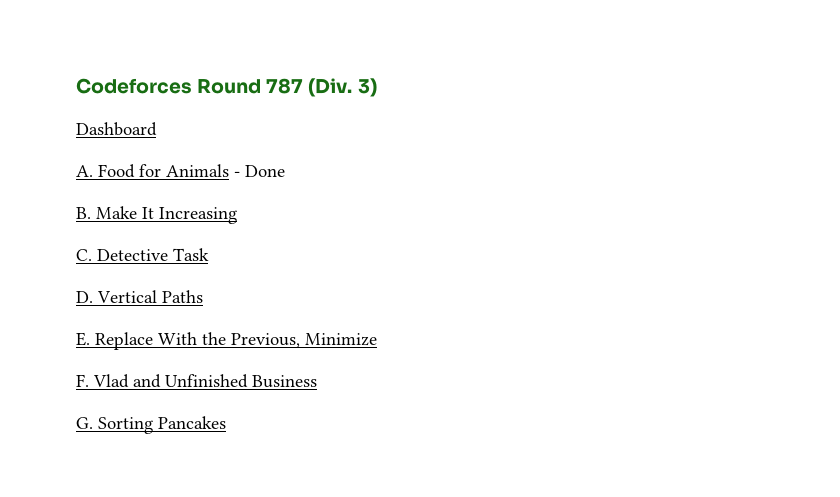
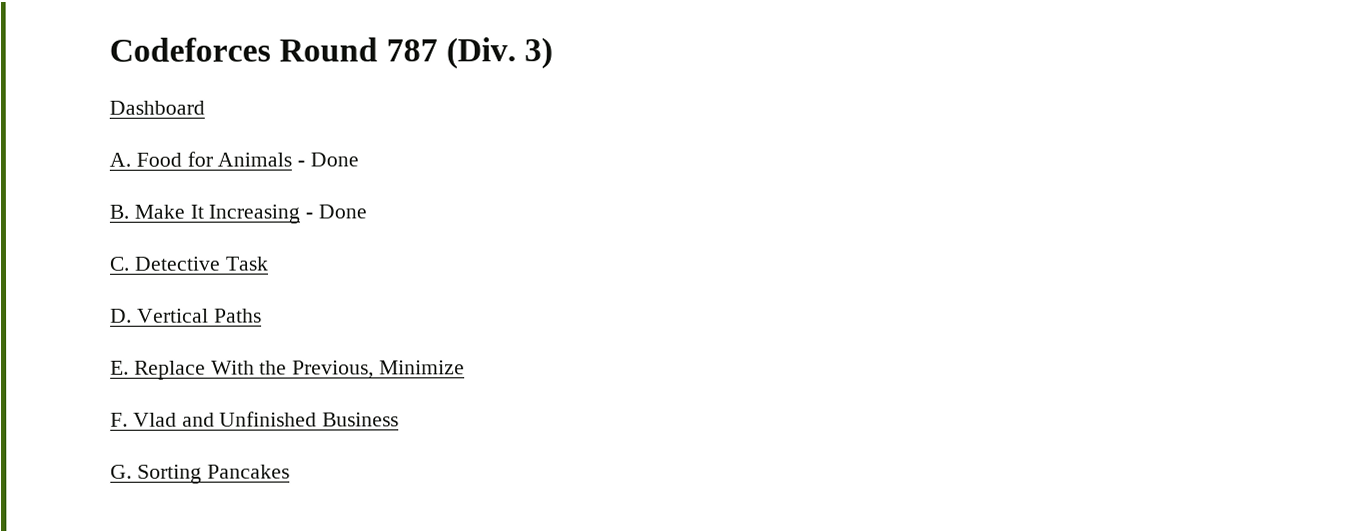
(237, 215) none -> [305,204,368,219] - Done

